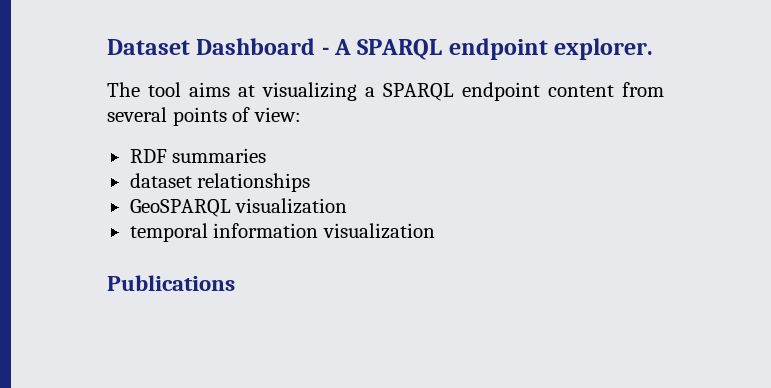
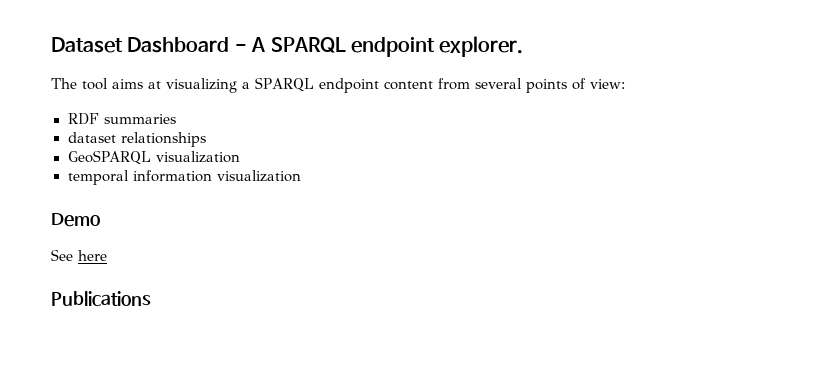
(435, 231) none -> [51,213,100,227] [51,249,107,261] // Demo // See here

